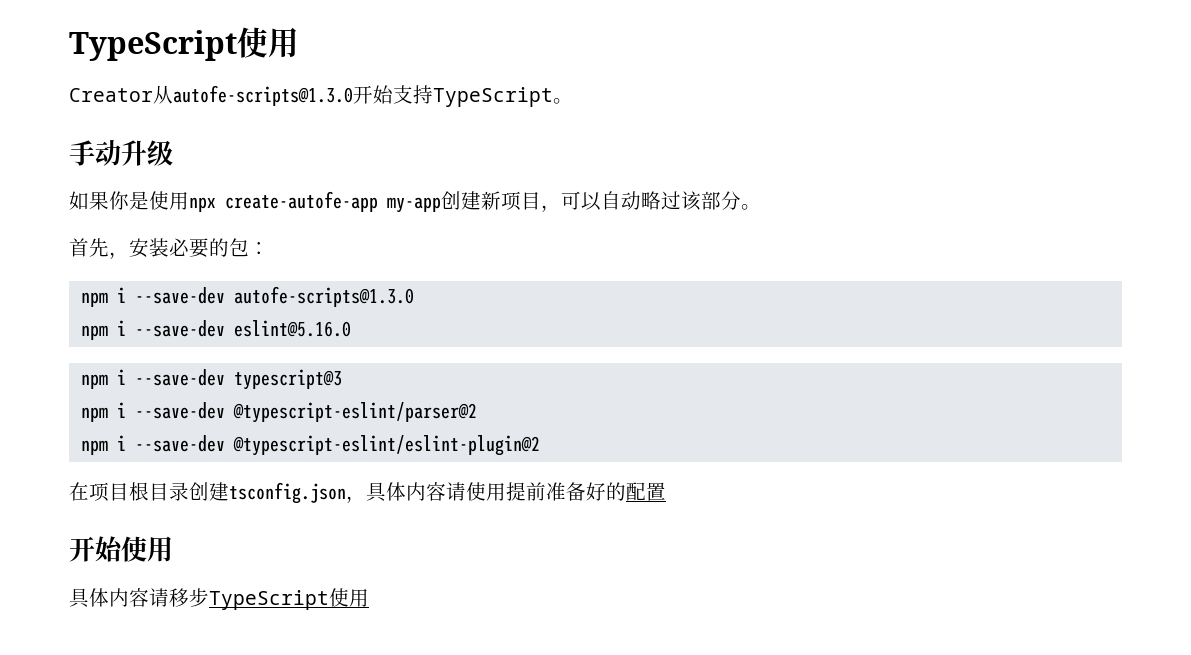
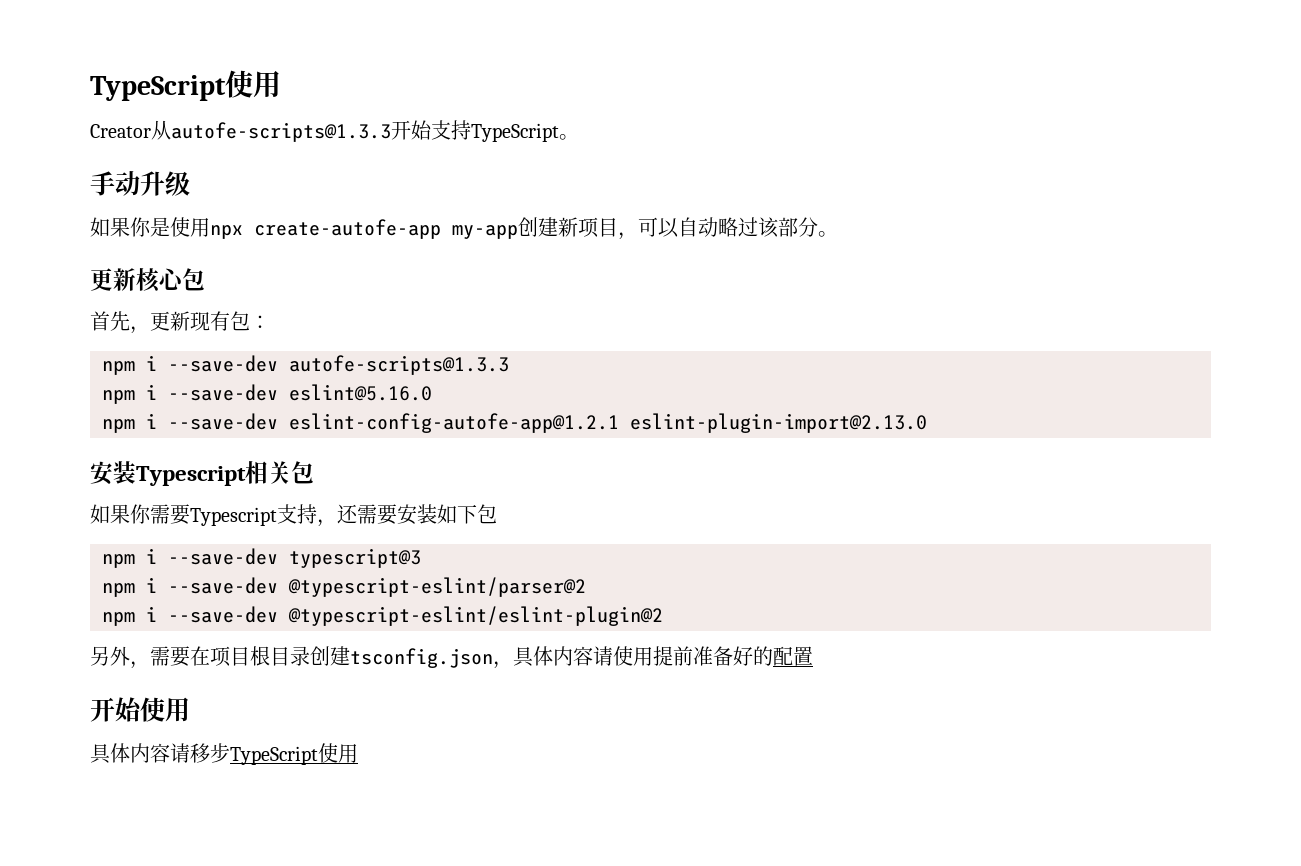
[173,85,353,106] autofe-scripts@1.3.0 -> [171,122,391,142] autofe-scripts@1.3.3
(761, 207) none -> [90,268,205,293] // 更新核心包
[129,238,229,258] 安装必要的 -> [150,311,230,331] 更新现有
[233,286,414,307] autofe-scripts@1.3.0 -> [289,355,509,375] autofe-scripts@1.3.3
(351, 328) none -> [102,413,927,433] [90,461,314,486] [90,504,497,527] // npm i --save-dev eslint-config-autofe-app@1.2.1 eslint-plugin-import@2.13.0 // 安装Typescript相关包 // 如果你需要Typescript支持，还需要安装如下包
(540, 445) none -> [90,646,190,669] 另外，需要

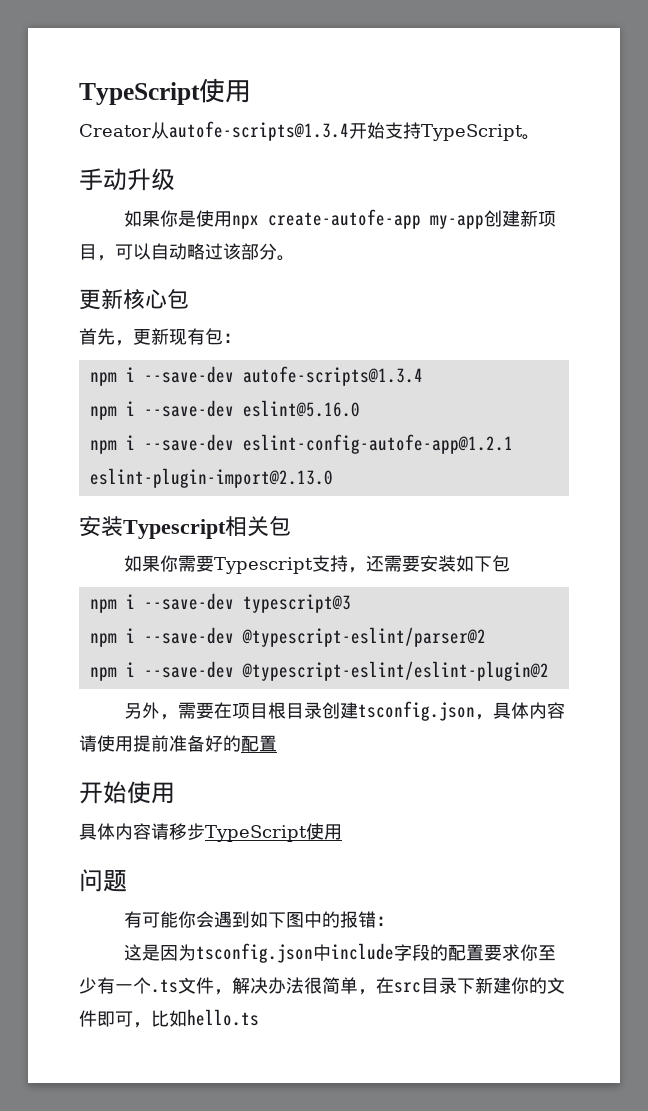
[171,122,391,142] autofe-scripts@1.3.3 -> [169,121,349,141] autofe-scripts@1.3.4
[289,355,509,375] autofe-scripts@1.3.3 -> [242,366,423,386] autofe-scripts@1.3.4
(358, 753) none -> [79,869,127,892] [124,911,395,928] [124,943,557,963] [79,977,565,995] [79,1009,259,1028] // 问题 // 有可能你会遇到如下图中的报错： // 这是因为tsconfig.json中include字段的配置要求你至少有一个.ts文件，解决办法很简单，在src目录下新建你的文件即可，比如hello.ts

